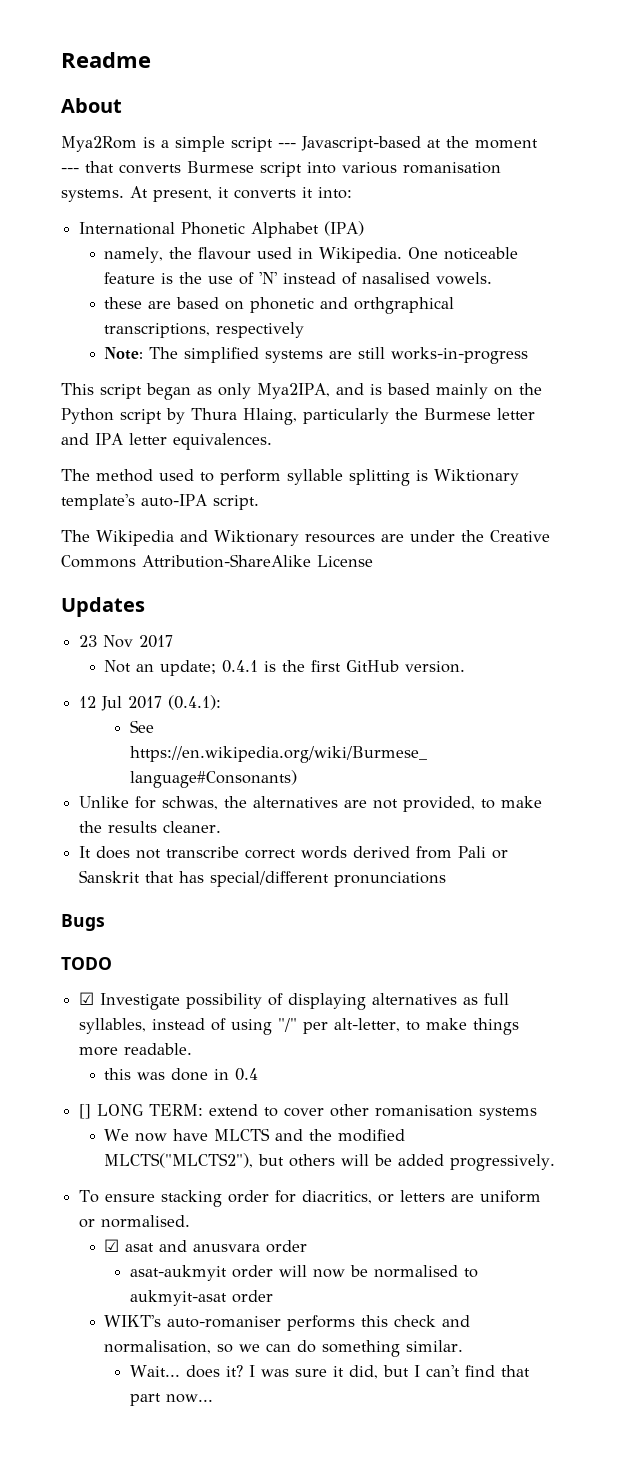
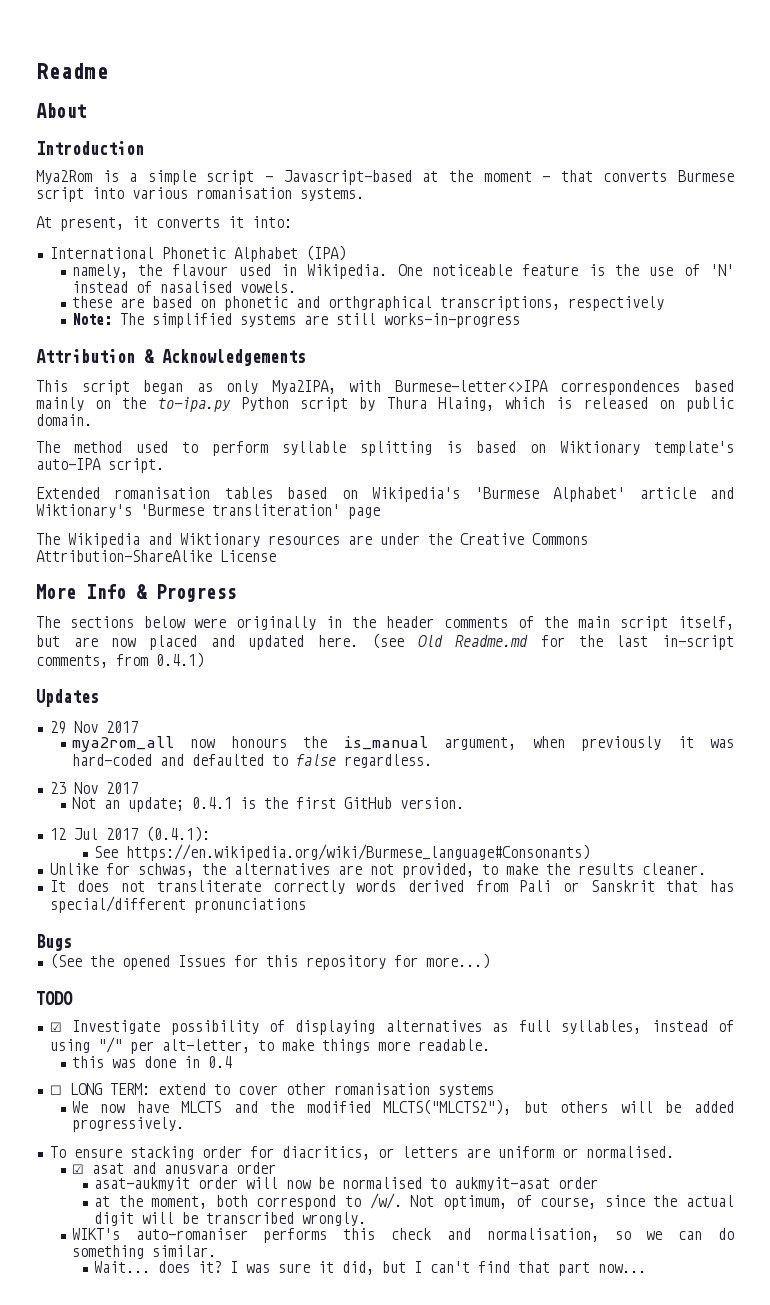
(122, 105) none -> [36,141,144,155] // Introduction
[278,143,296,148] --- -> [265,176,274,182] —
[61,168,79,173] --- -> [542,176,551,182] —
(124, 195) none -> (364, 194) //
(529, 355) none -> [36,349,306,366] // Attribution & Acknowledgements
[335,383,382,395] and is -> [349,380,681,395] with Burmese-letter<>IPA correspondences
(542, 389) none -> [157,397,231,412] to-ipa.py
[303,408,535,424] [61,433,272,450] particularly the Burmese letter and IPA letter equivalences. -> [505,397,735,412] [36,414,92,426] which is released on public domain.
(428, 475) none -> [476,441,546,453] based on
(259, 502) none -> [36,487,735,502] [36,504,380,519] // Extended romanisation tables based on Wikipedia's 'Burmese Alphabet' article and Wiktionary's 'Burmese transliteration' page
[61,597,145,617] Updates -> [36,584,236,602] [36,616,734,631] [36,633,735,650] [36,652,204,668] [36,689,99,707] [49,721,138,734] [71,736,735,752] [71,754,432,768] More Info & Progress // The sections below were originally in the header comments of the main script itself, but are now placed and updated here. (see Old Readme.md for the last in-script comments, from 0.4.1) // Updates // 29 Nov 2017 // mya2rom_all now honours the is_manual argument, when previously it was hard-coded and defaulted to false regardless.
[166,846,297,859] transcribe correct -> [156,880,345,894] transliterate correctly
(105, 922) none -> [49,953,490,970] // (See the opened Issues for this repository for more...)
[79,1104,92,1119] [] -> [49,1085,62,1095] ☐
(273, 1296) none -> [93,1193,735,1210] [93,1212,366,1226] // at the moment, both correspond to /w/. Not optimum, of course, since the actual digit will be transcribed wrongly.

